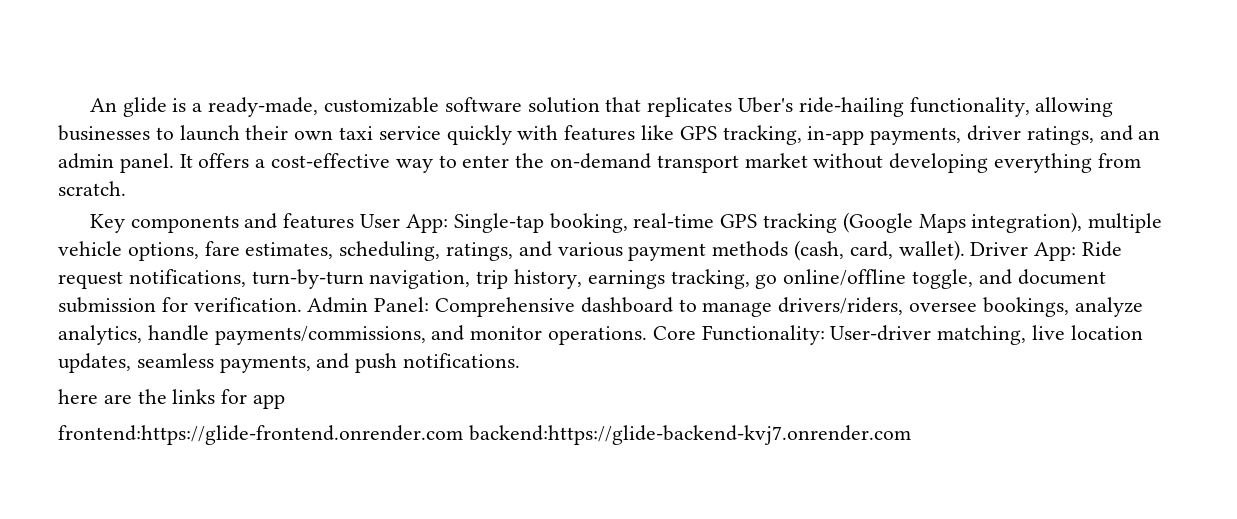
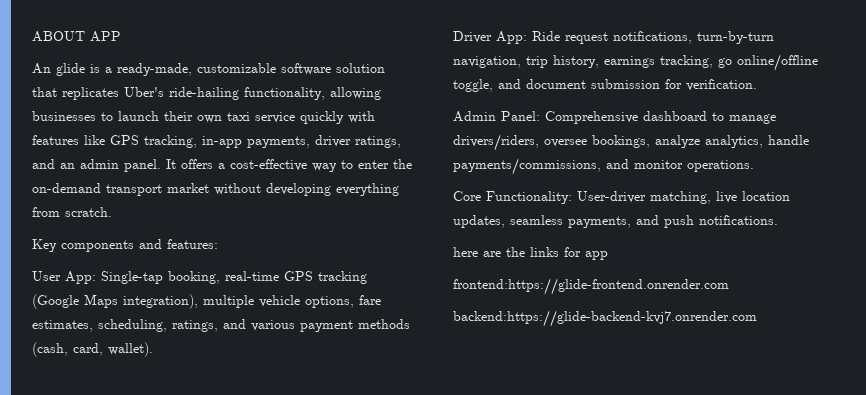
(89, 105) none -> [32,31,121,42] ABOUT APP //
[283,213,355,229] features -> [167,239,218,249] features: //
(965, 250) none -> (153, 349) //
(302, 304) none -> (757, 85) //
(648, 335) none -> (754, 166) //
(463, 435) none -> (729, 286) //

